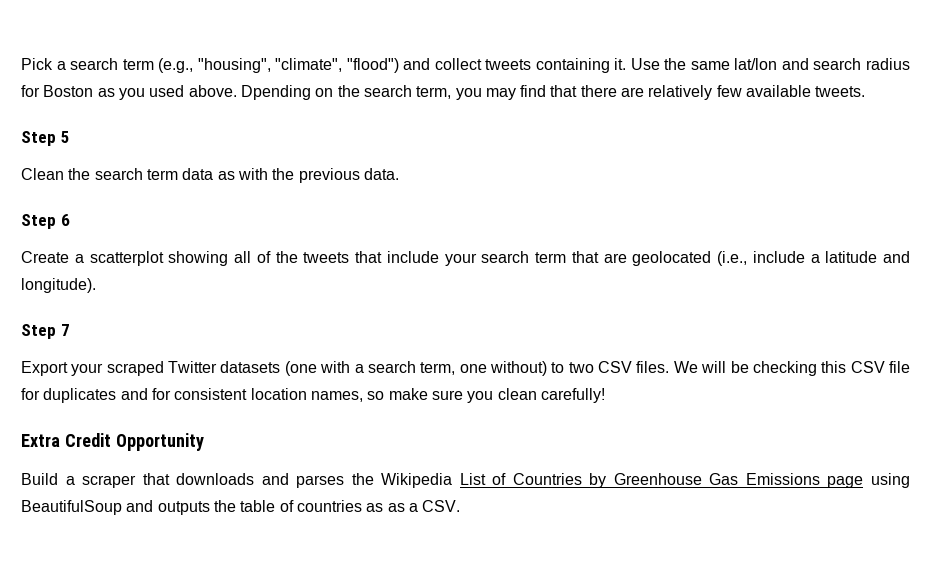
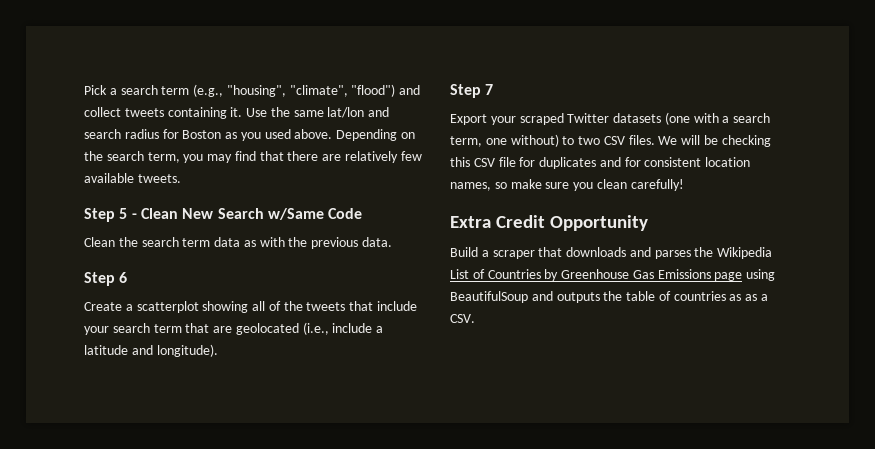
[240,85,311,100] Dpending -> [336,129,398,141] Depending
(70, 137) none -> [131,208,363,220] - Clean New Search w/Same Code

